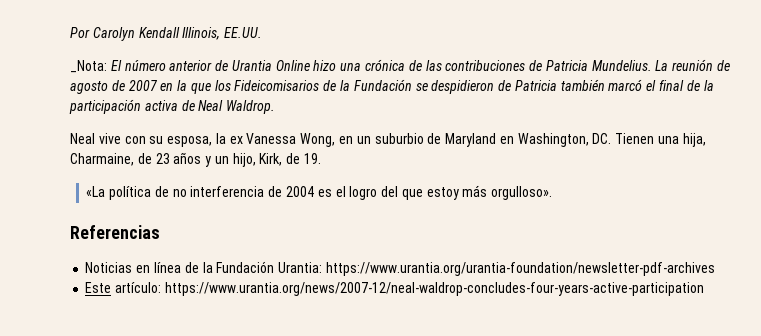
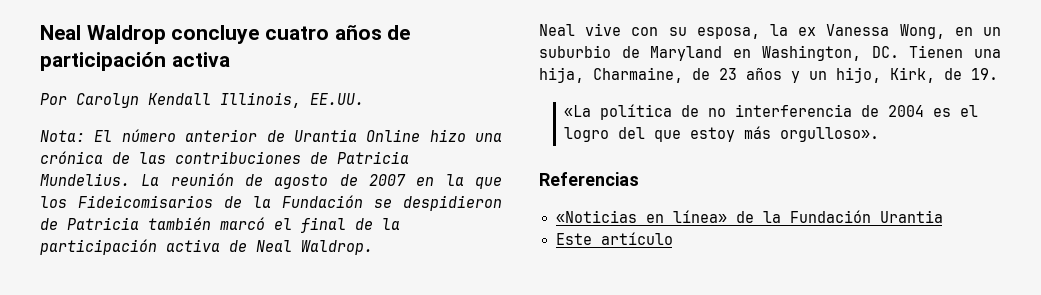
(70, 32) none -> [40,25,411,44] [40,52,230,71] Neal Waldrop concluye cuatro años de participación activa //
[70,60,107,73] _Nota: -> [40,130,85,142] Nota:
[85,261,715,276] Noticias en línea de la Fundación Urantia: https://www.urantia.org/urantia-foundation/newsletter-pdf-archives -> [555,210,943,223] «Noticias en línea» de la Fundación Urantia
[115,282,704,296] artículo: https://www.urantia.org/news/2007-12/neal-waldrop-concludes-four-years-active-participation -> [600,232,673,245] artículo

